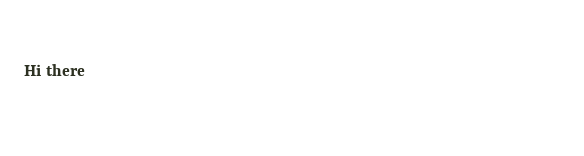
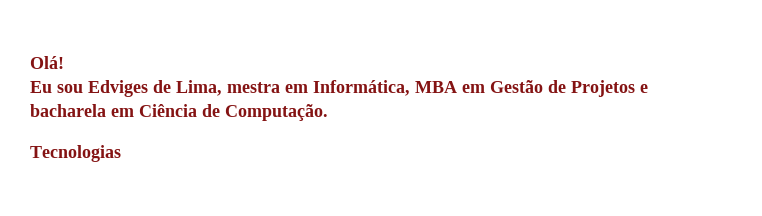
[24,64,85,76] Hi there -> [30,56,64,69] [30,80,648,97] [30,104,328,121] [30,145,121,162] Olá! // Eu sou Edviges de Lima, mestra em Informática, MBA em Gestão de Projetos e bacharela em Ciência de Computação. // Tecnologias

